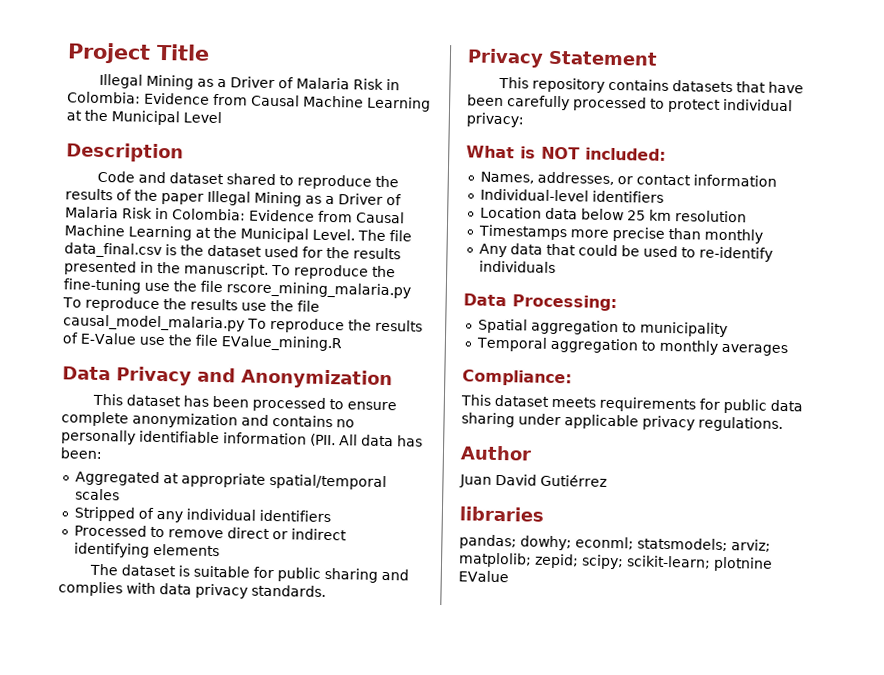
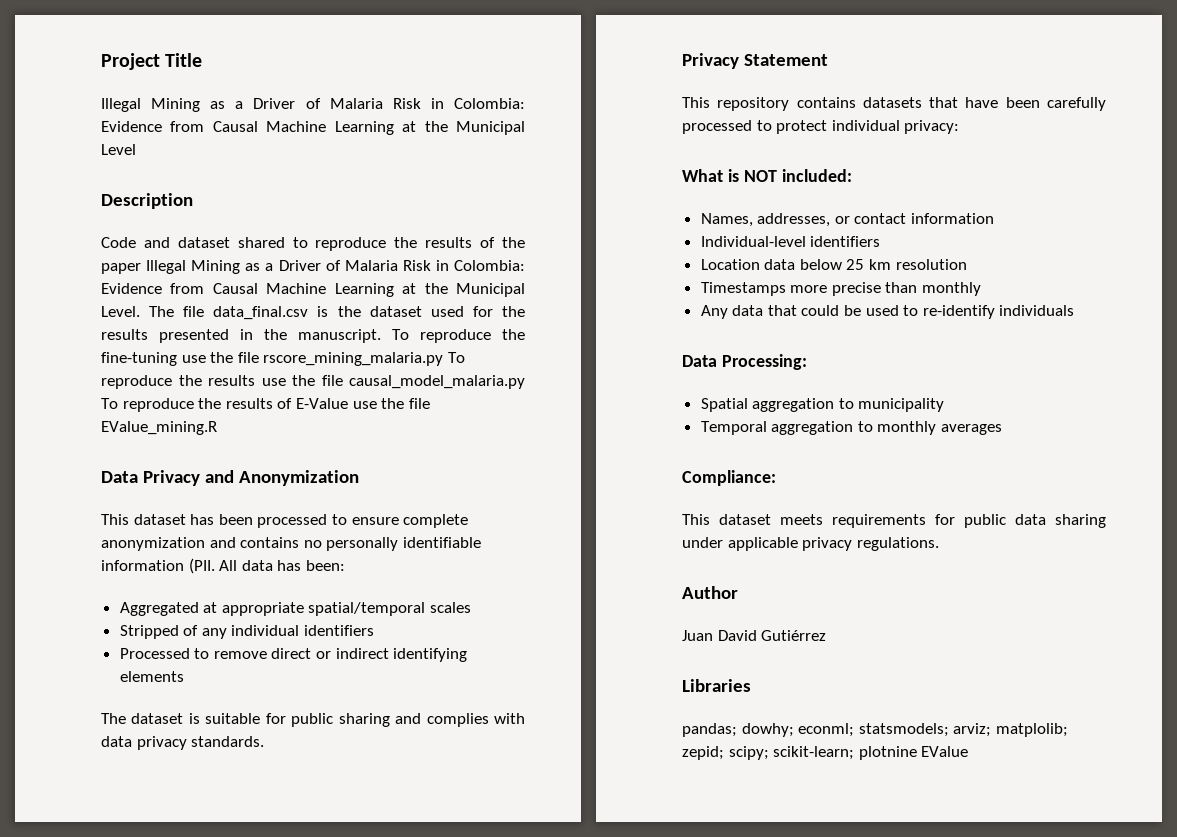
[459,506,545,522] libraries -> [682,679,751,692] Libraries

